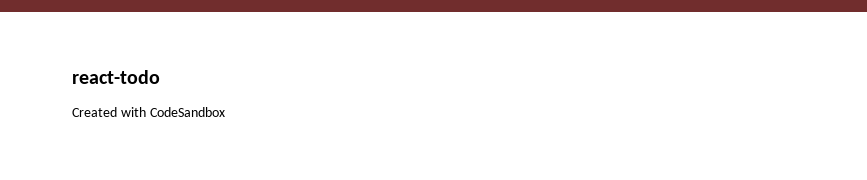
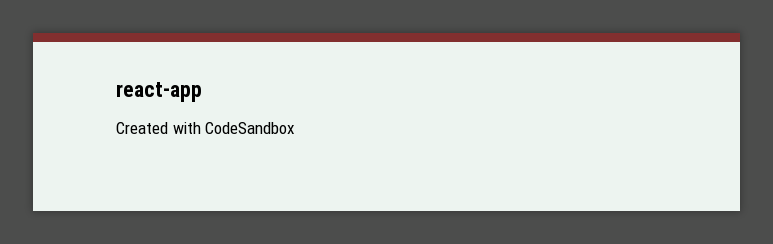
[72,70,160,84] react-todo -> [116,82,202,102] react-app

